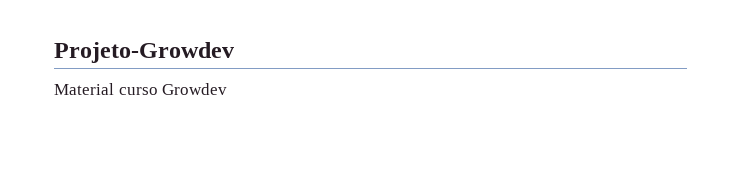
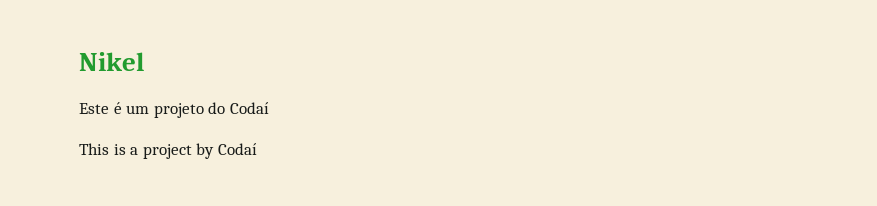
[54,42,234,63] [54,83,228,95] Projeto-Growdev // Material curso Growdev -> [79,52,144,71] [79,102,269,118] [79,143,257,159] Nikel // Este é um projeto do Codaí // This is a project by Codaí

